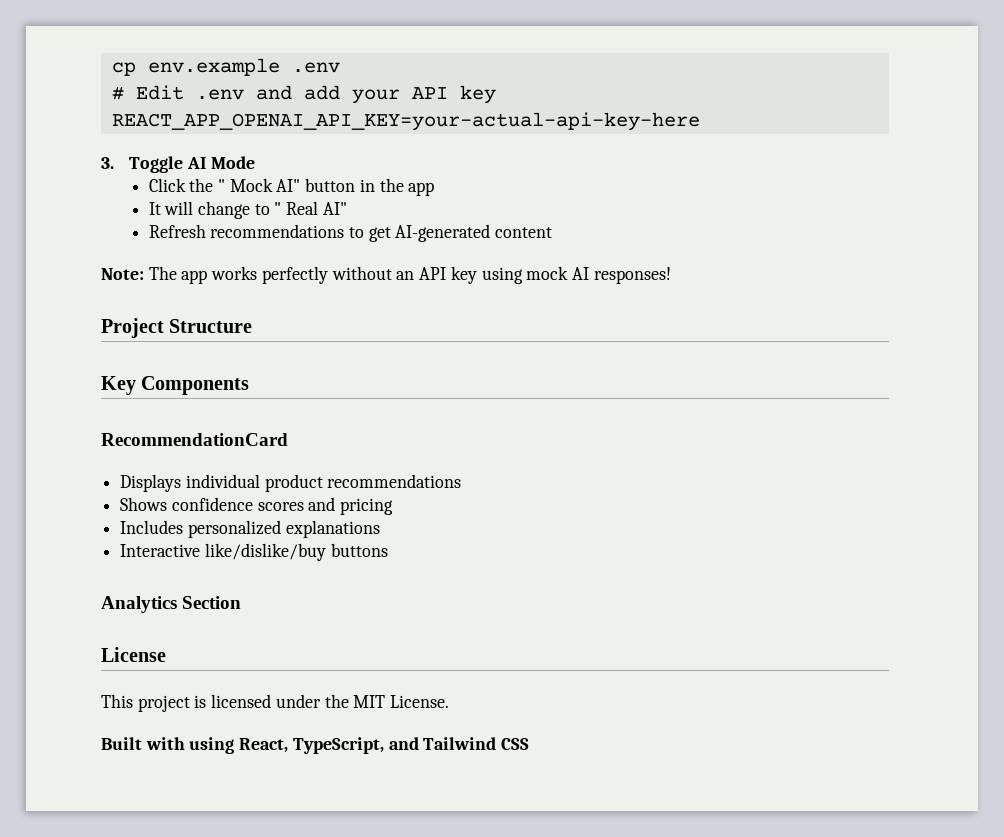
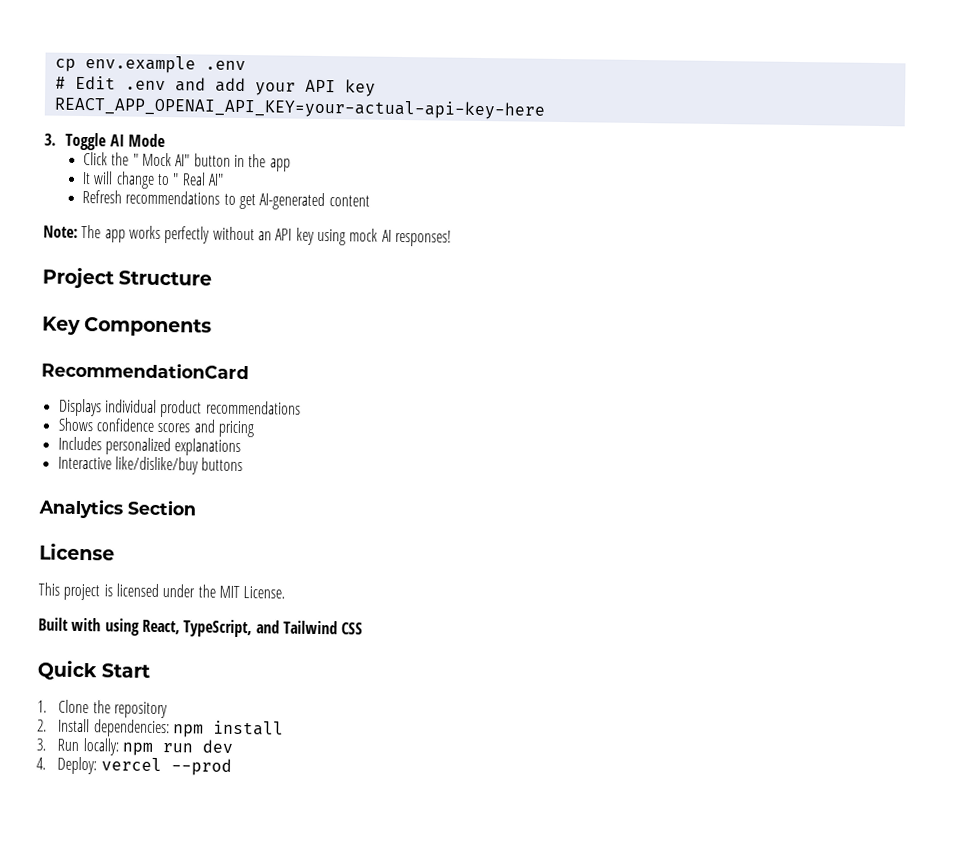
(530, 744) none -> [37,660,151,681] [37,699,169,719] [37,718,285,738] [36,738,234,756] [36,756,232,776] // Quick Start // 1. Clone the repository // 2. Install dependencies: npm install // 3. Run locally: npm run dev // 4. Deploy: vercel --prod

